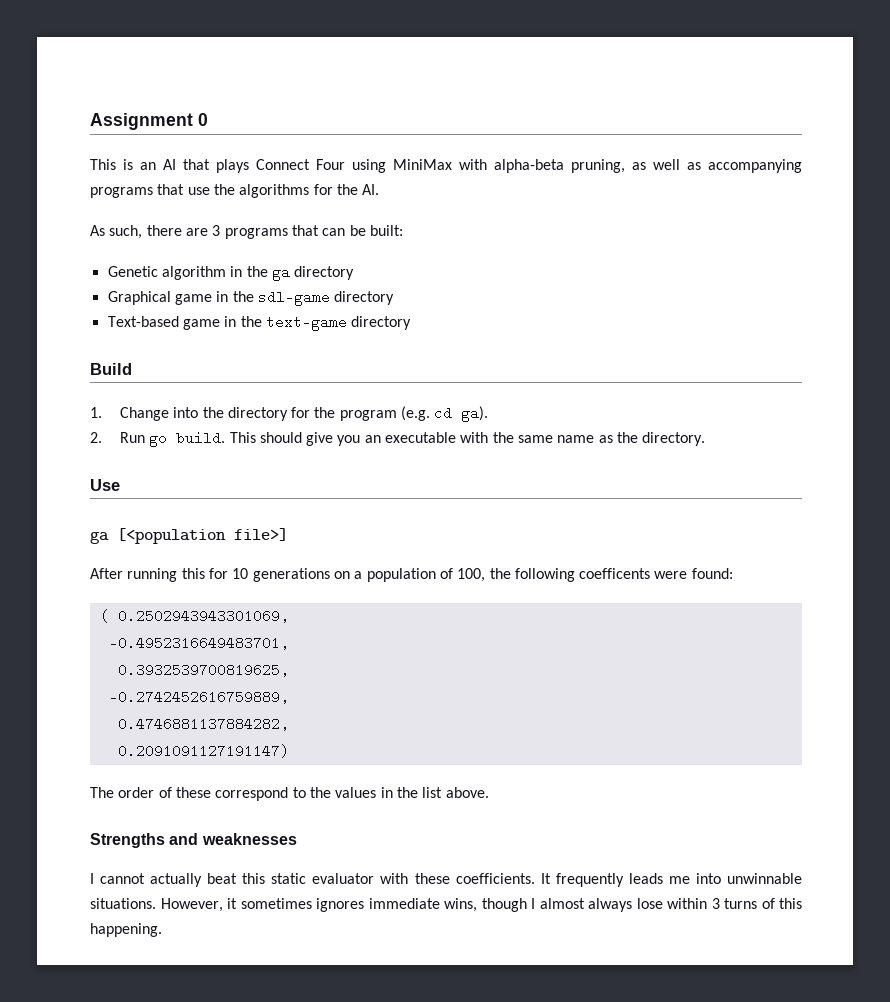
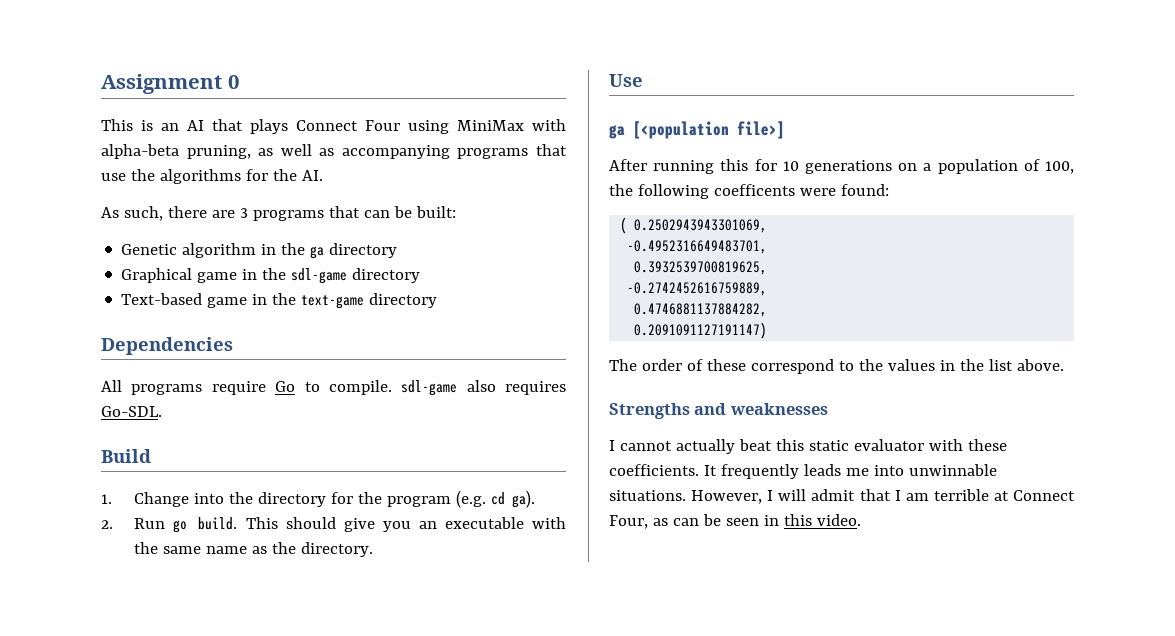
(412, 323) none -> [101,337,233,355] [101,380,566,396] [101,406,162,417] // Dependencies // All programs require Go to compile. sdl-game also requires Go-SDL.
[227,898,802,912] [90,923,162,937] it sometimes ignores immediate wins, though I almost always lose within 3 turns of this happening. -> [767,489,1075,501] [609,514,861,529] I will admit that I am terrible at Connect Four, as can be seen in this video.

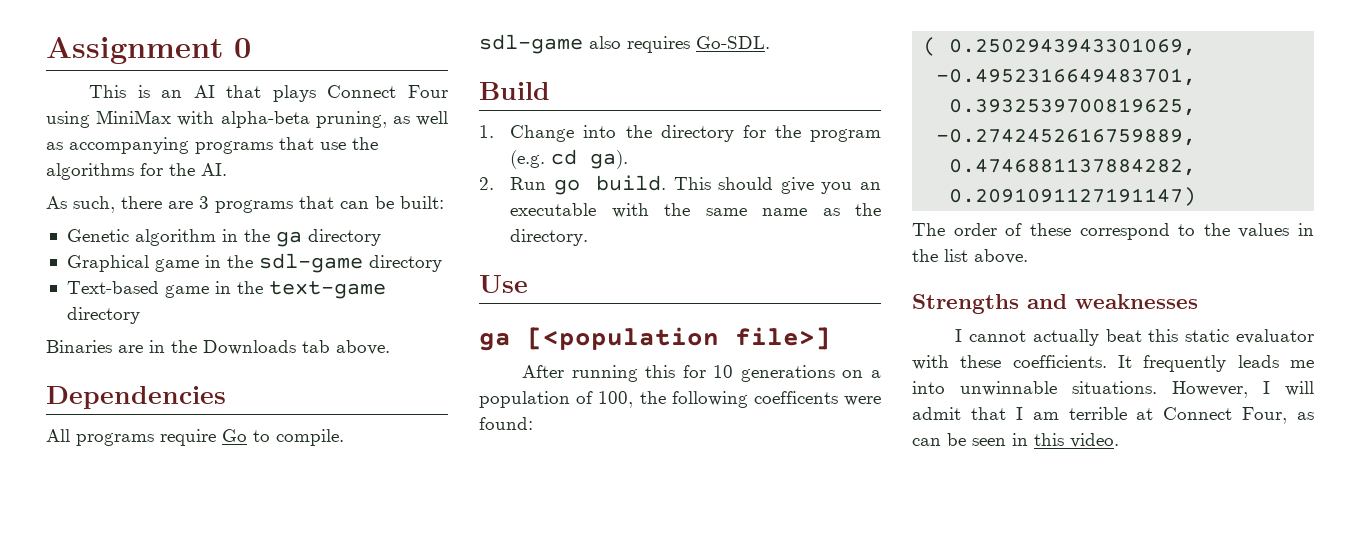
(438, 300) none -> [46,340,390,355] // Binaries are in the Downloads tab above.

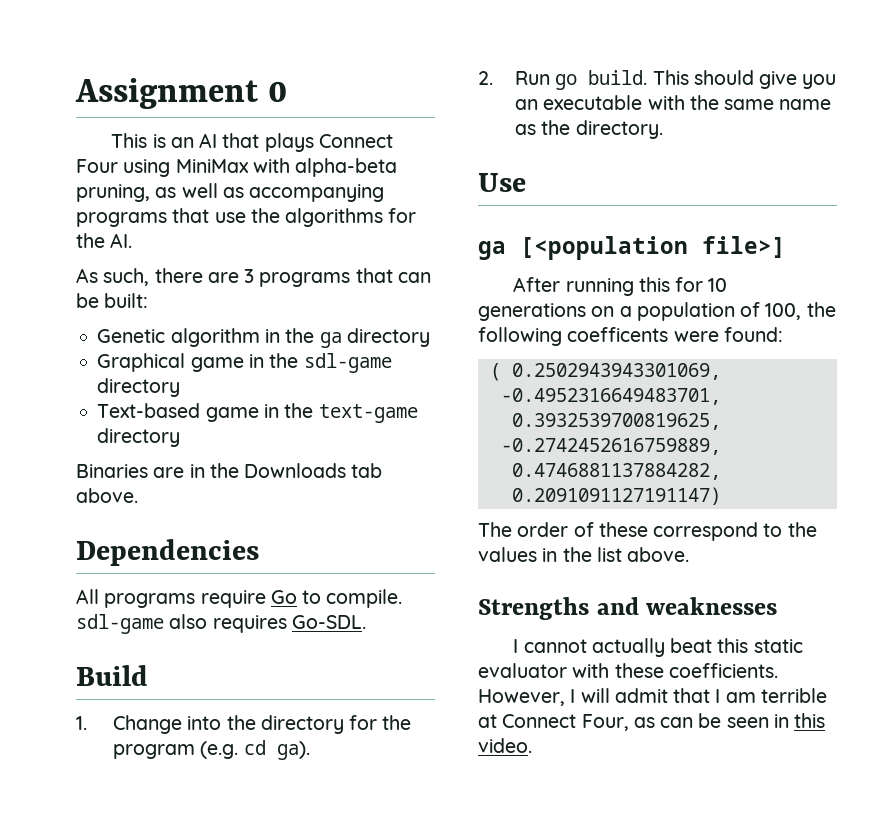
[1118,355,1314,372] [912,381,1157,396] It frequently leads me into unwinnable situations. -> (778, 670) none

